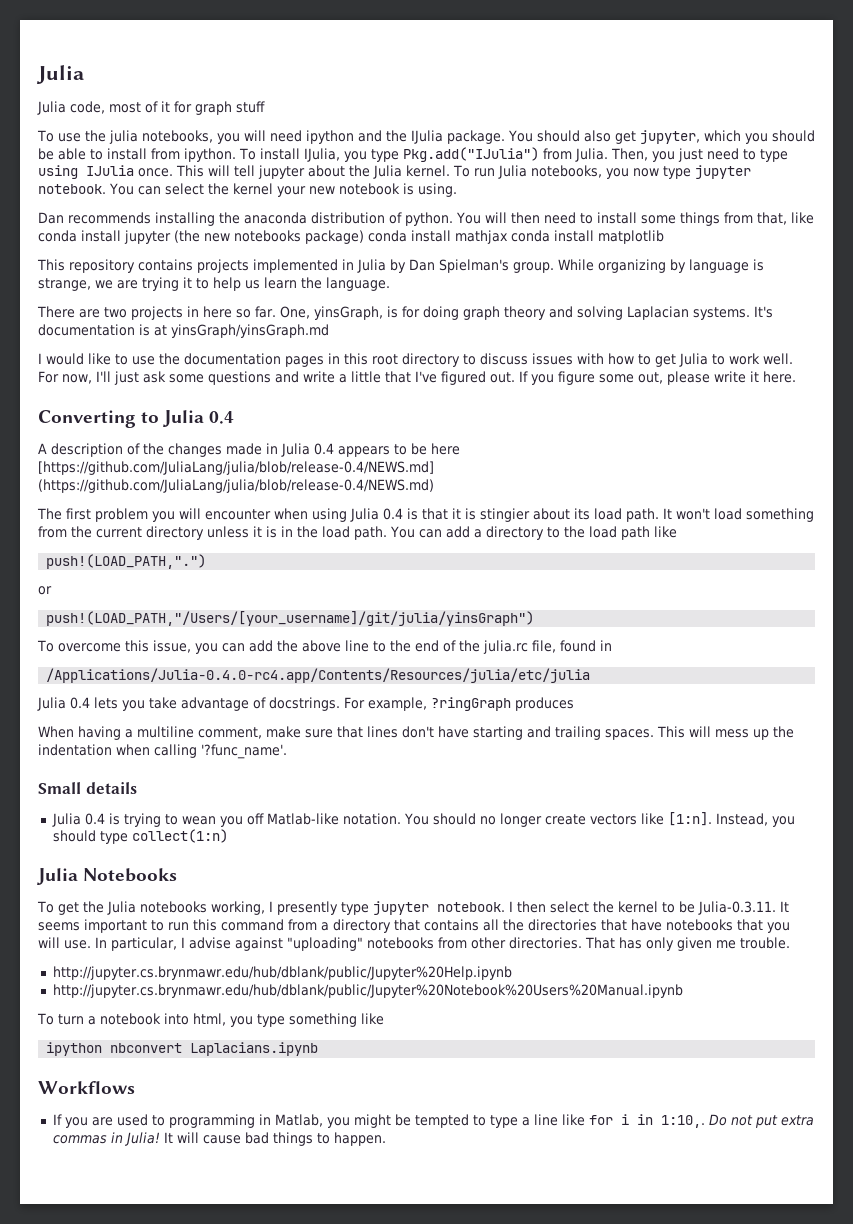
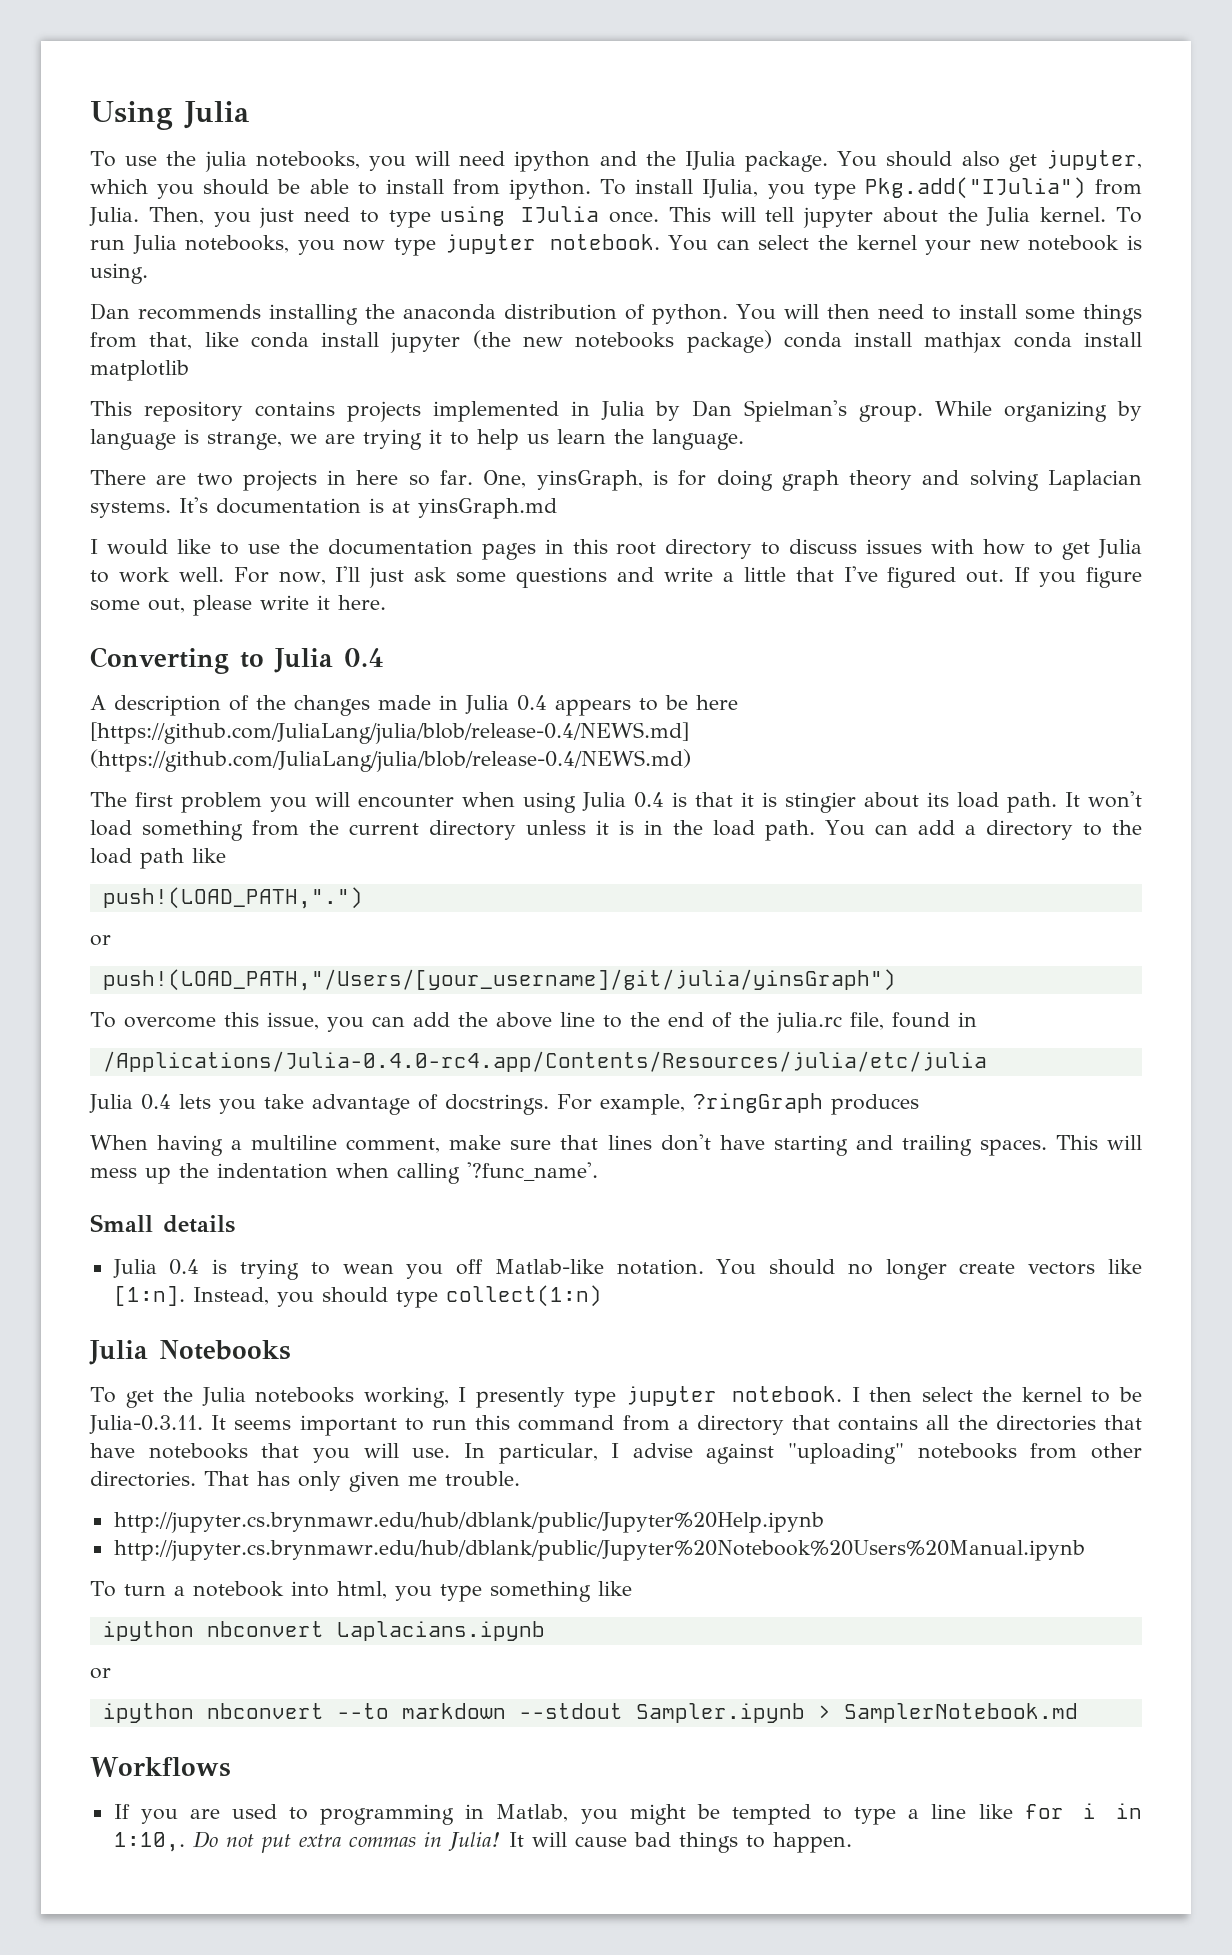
[36,65,84,84] [37,101,265,115] Julia // Julia code, most of it for graph stuff -> [90,101,249,130] Using Julia
[171,324,329,338] yinsGraph/yinsGraph.md -> [418,498,557,519] yinsGraph.md
(319, 1049) none -> [90,1668,111,1679] [102,1703,1078,1723] // or // ipython nbconvert --to markdown --stdout Sampler.ipynb > SamplerNotebook.md

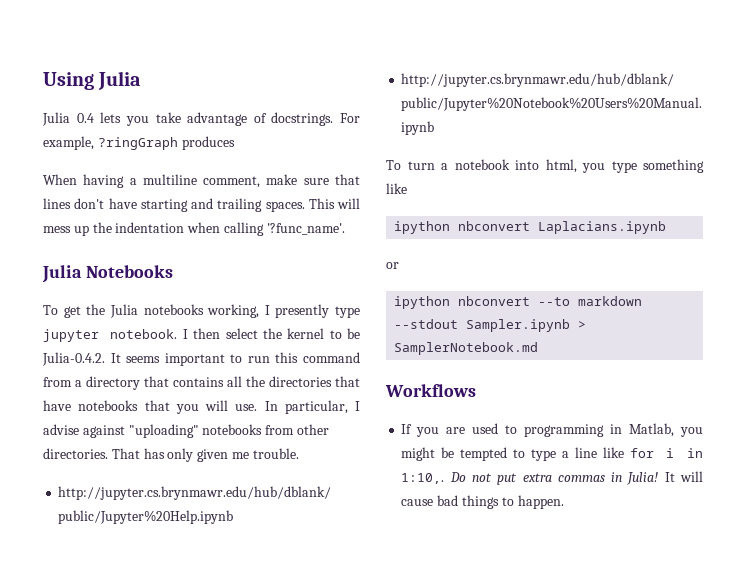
[90,150,1142,172] [90,177,1142,200] [89,206,1143,228] [90,234,1142,256] [90,263,148,284] [90,303,1142,325] [90,330,1143,353] [90,360,189,381] [90,400,1142,422] [90,429,744,450] [90,470,1142,491] [90,497,557,519] [90,539,1142,560] [90,566,1142,588] [90,595,386,616] [90,647,384,674] [90,695,738,716] [90,722,689,744] [90,749,691,772] [90,791,1142,813] [90,820,1142,841] [90,848,226,869] [102,887,363,909] [90,935,111,946] [102,969,896,991] [90,1012,977,1033] [102,1051,987,1072] // To use the julia notebooks, you will need ipython and the IJulia package. You should also get jupyter, which you should be able to install from ipython. To install IJulia, you type Pkg.add("IJulia") from Julia. Then, you just need to type using IJulia once. This will tell jupyter about the Julia kernel. To run Julia notebooks, you now type jupyter notebook. You can select the kernel your new notebook is using. // Dan recommends installing the anaconda distribution of python. You will then need to install some things from that, like conda install jupyter (the new notebooks package) conda install mathjax conda install matplotlib // This repository contains projects implemented in Julia by Dan Spielman's group. While organizing by language is strange, we are trying it to help us learn the language. // There are two projects in here so far. One, yinsGraph, is for doing graph theory and solving Laplacian systems. It's documentation is at yinsGraph.md // I would like to use the documentation pages in this root directory to discuss issues with how to get Julia to work well. For now, I'll just ask some questions and write a little that I've figured out. If you figure some out, please write it here. // Converting to Julia 0.4 // A description of the changes made in Julia 0.4 appears to be here [https://github.com/JuliaLang/julia/blob/release-0.4/NEWS.md] (https://github.com/JuliaLang/julia/blob/release-0.4/NEWS.md) // The first problem you will encounter when using Julia 0.4 is that it is stingier about its load path. It won't load something from the current directory unless it is in the load path. You can add a directory to the load path like // push!(LOAD_PATH,".") // or // push!(LOAD_PATH,"/Users/[your_username]/git/julia/yinsGraph") // To overcome this issue, you can add the above line to the end of the julia.rc file, found in // /Applications/Julia-0.4.0-rc4.app/Contents/Resources/julia/etc/julia -> (142, 80) none
[90,1214,235,1233] [112,1259,1143,1280] [113,1285,602,1308] // Small details // Julia 0.4 is trying to wean you off Matlab-like notation. You should no longer create vectors like [1:n]. Instead, you should type collect(1:n) -> (345, 229) none
[89,1415,203,1434] Julia-0.3.11. -> [42,352,105,366] Julia-0.4.2.

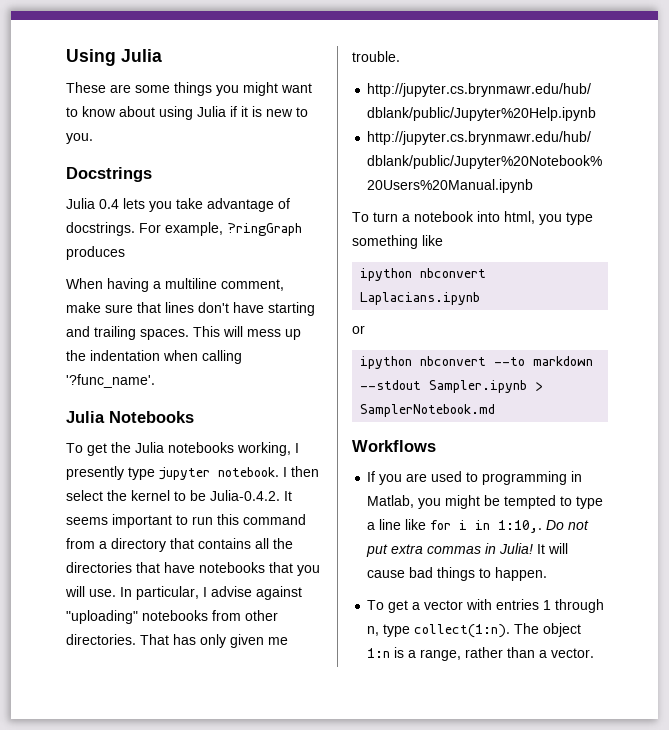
(142, 80) none -> [66,82,312,96] [66,106,308,120] [66,133,93,144] [66,167,152,182] // These are some things you might want to know about using Julia if it is new to you. // Docstrings
(564, 502) none -> [367,599,605,613] [367,623,582,638] [367,647,595,661] // To get a vector with entries 1 through n, type collect(1:n). The object 1:n is a range, rather than a vector.

